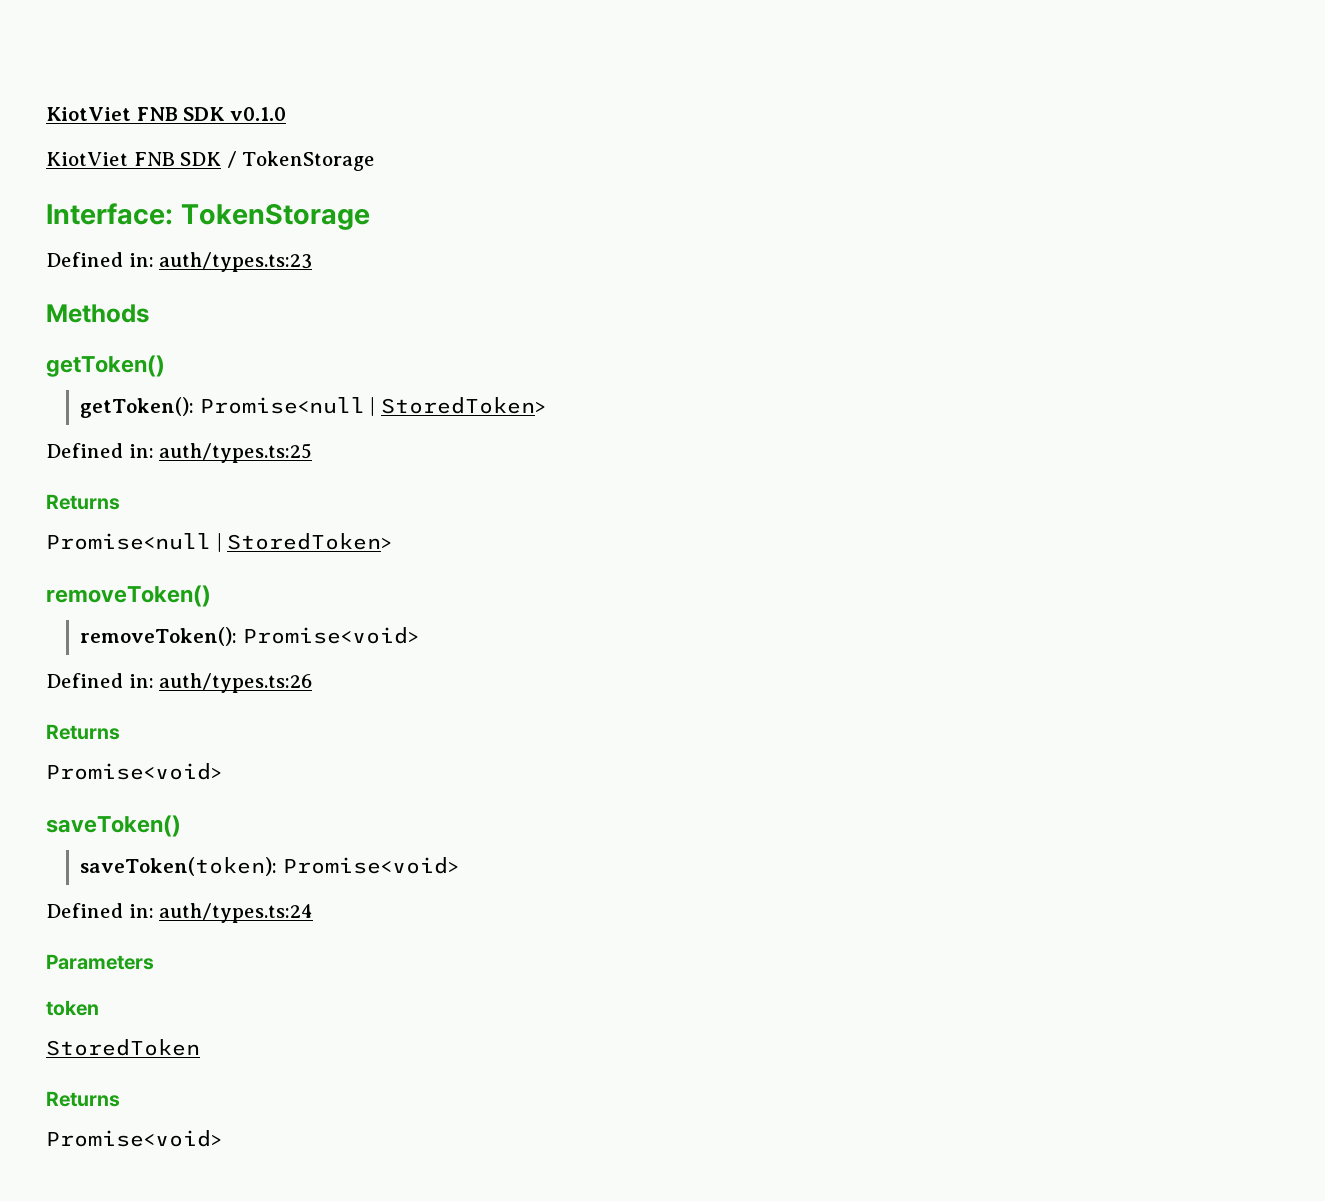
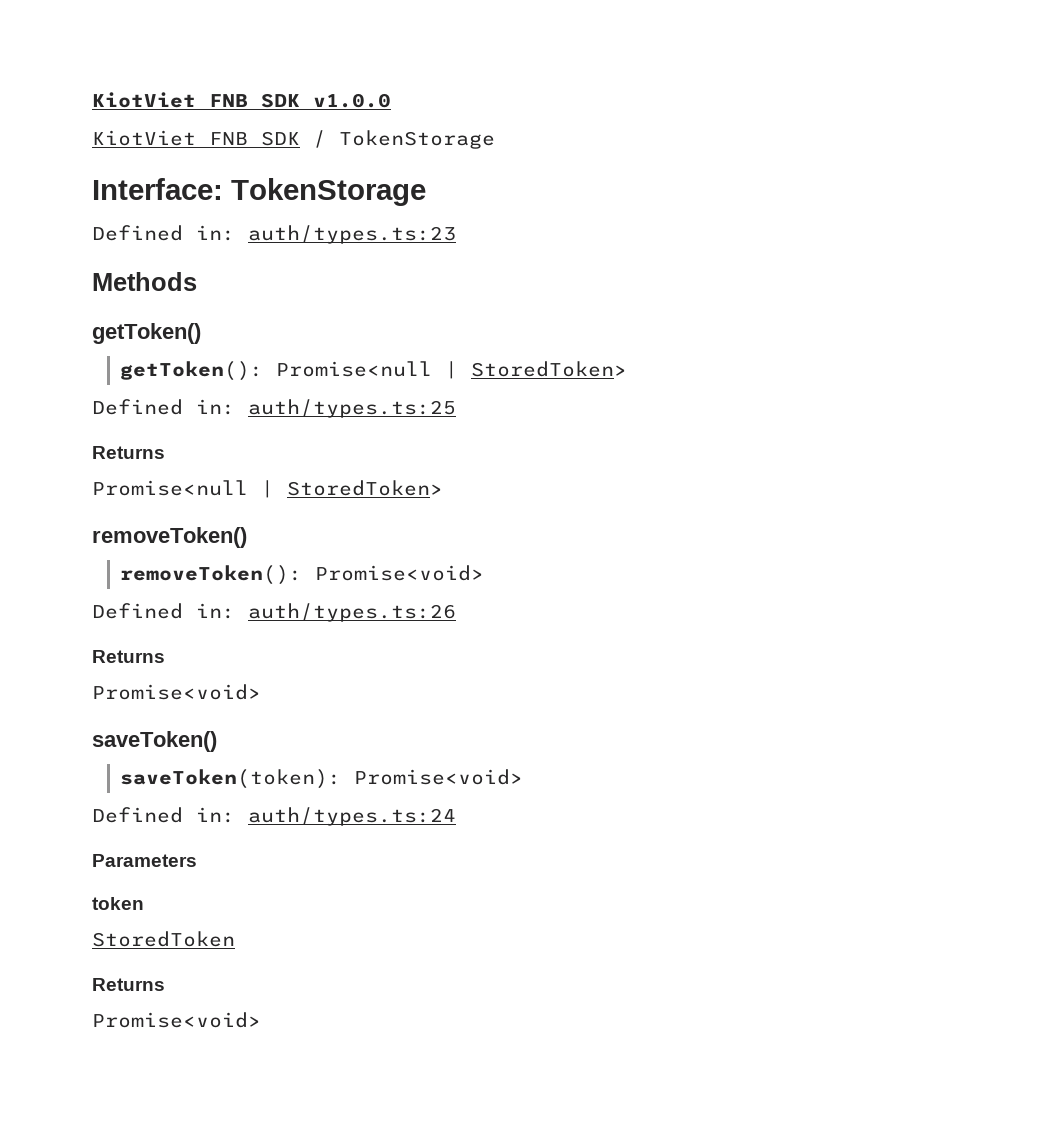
[46,107,286,121] KiotViet FNB SDK v0.1.0 -> [92,92,391,108] KiotViet FNB SDK v1.0.0

